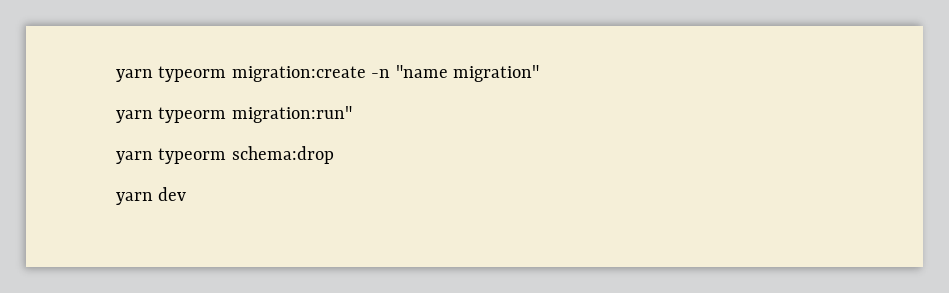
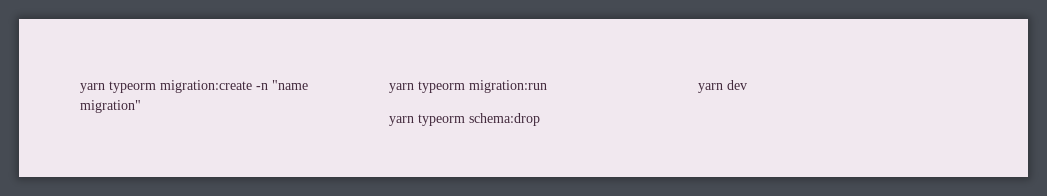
[231,106,352,123] migration:run" -> [469,80,547,93] migration:run

